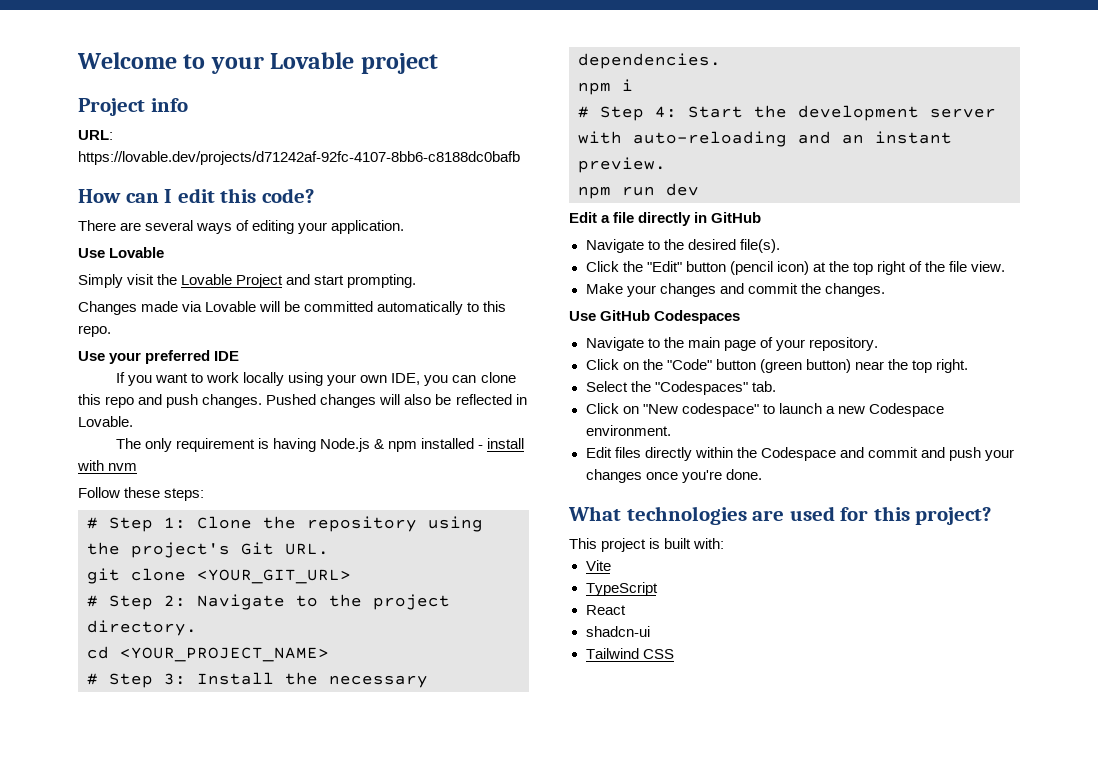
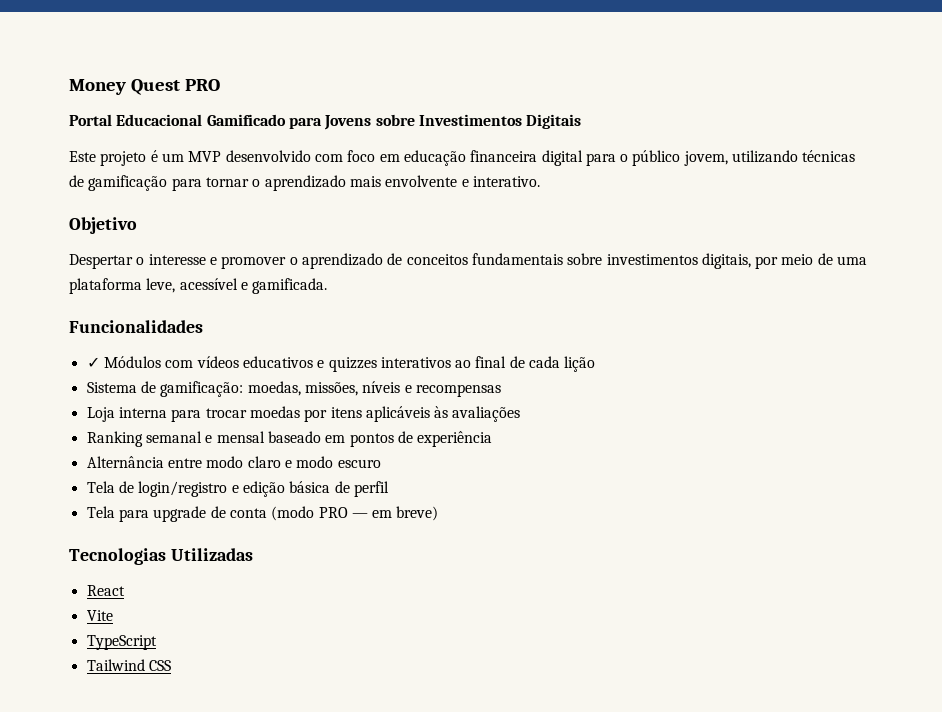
[77,52,438,74] [78,98,188,116] [78,130,113,140] [78,151,520,165] [78,188,314,203] [78,220,405,234] [78,247,165,258] [78,274,417,288] [78,301,507,315] [78,325,111,337] [78,350,240,364] [115,372,516,386] [78,394,527,408] [78,416,133,427] [115,438,525,452] [77,460,138,471] [78,487,205,501] [87,516,483,532] [87,542,329,558] [87,568,351,584] [87,594,450,610] [87,620,197,636] [87,646,329,662] [87,672,428,688] [578,53,721,69] [578,79,633,95] [578,105,996,121] [578,131,952,147] [578,157,666,173] [578,183,699,199] [569,212,762,226] [585,239,780,253] [585,261,1006,275] [585,283,885,297] [569,310,741,324] [585,337,878,351] [585,359,968,373] [585,381,776,395] [585,403,944,417] [585,425,671,436] [585,447,1014,461] [585,469,762,483] [568,506,992,525] [569,538,725,552] Welcome to your Lovable project // Project info // URL: https://lovable.dev/projects/d71242af-92fc-4107-8bb6-c8188dc0bafb // How can I edit this code? // There are several ways of editing your application. // Use Lovable // Simply visit the Lovable Project and start prompting. // Changes made via Lovable will be committed automatically to this repo. // Use your preferred IDE // If you want to work locally using your own IDE, you can clone this repo and push changes. Pushed changes will also be reflected in Lovable. // The only requirement is having Node.js & npm installed - install with nvm // Follow these steps: // # Step 1: Clone the repository using the project's Git URL. // git clone <YOUR_GIT_URL> // # Step 2: Navigate to the project directory. // cd <YOUR_PROJECT_NAME> // # Step 3: Install the necessary dependencies. // npm i // # Step 4: Start the development server with auto-reloading and an instant preview. // npm run dev // Edit a file directly in GitHub // Navigate to the desired file(s). // Click the "Edit" button (pencil icon) at the top right of the file view. // Make your changes and commit the changes. // Use GitHub Codespaces // Navigate to the main page of your repository. // Click on the "Code" button (green button) near the top right. // Select the "Codespaces" tab. // Click on "New codespace" to launch a new Codespace environment. // Edit files directly within the Codespace and commit and push your changes once you're done. // What technologies are used for this project? // This project is built with: -> [69,79,220,95] [69,114,582,130] [69,150,856,166] [69,175,540,191] [69,217,137,234] [69,253,868,269] [69,278,328,294] [69,320,203,333] [86,356,596,372] [86,381,501,397] [86,406,521,422] [86,431,493,447] [86,456,381,468] [86,481,389,497] [86,506,439,522] [69,548,253,565] [86,585,125,596] Money Quest PRO // Portal Educacional Gamificado para Jovens sobre Investimentos Digitais // Este projeto é um MVP desenvolvido com foco em educação financeira digital para o público jovem, utilizando técnicas de gamificação para tornar o aprendizado mais envolvente e interativo. // Objetivo // Despertar o interesse e promover o aprendizado de conceitos fundamentais sobre investimentos digitais, por meio de uma plataforma leve, acessível e gamificada. // Funcionalidades // ✓ Módulos com vídeos educativos e quizzes interativos ao final de cada lição // Sistema de gamificação: moedas, missões, níveis e recompensas // Loja interna para trocar moedas por itens aplicáveis às avaliações // Ranking semanal e mensal baseado em pontos de experiência // Alternância entre modo claro e modo escuro // Tela de login/registro e edição básica de perfil // Tela para upgrade de conta (modo PRO — em breve) // Tecnologias Utilizadas // React
[585,605,626,615] [585,626,650,637] // React // shadcn-ui -> (157, 642) none

